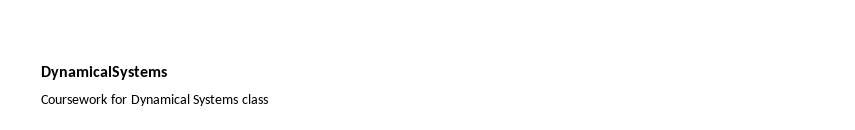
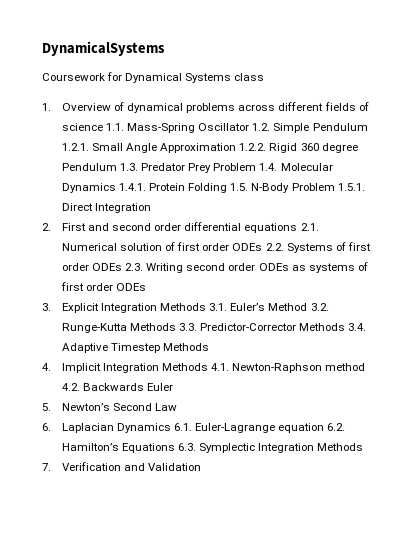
(269, 99) none -> [42,102,369,113] [61,123,368,133] [61,143,358,153] [61,163,333,173] [61,183,365,193] [61,203,151,213] [42,222,319,233] [61,242,371,253] [61,262,368,273] [60,282,147,291] [42,303,329,313] [61,323,367,333] [61,343,210,353] [42,363,366,373] [61,383,174,391] [42,403,178,411] [42,423,346,433] [61,443,364,453] [42,462,202,471] // 1. Overview of dynamical problems across different fields of science 1.1. Mass-Spring Oscillator 1.2. Simple Pendulum 1.2.1. Small Angle Approximation 1.2.2. Rigid 360 degree Pendulum 1.3. Predator Prey Problem 1.4. Molecular Dynamics 1.4.1. Protein Folding 1.5. N-Body Problem 1.5.1. Direct Integration // 2. First and second order differential equations 2.1. Numerical solution of first order ODEs 2.2. Systems of first order ODEs 2.3. Writing second order ODEs as systems of first order ODEs // 3. Explicit Integration Methods 3.1. Euler’s Method 3.2. Runge-Kutta Methods 3.3. Predictor-Corrector Methods 3.4. Adaptive Timestep Methods // 4. Implicit Integration Methods 4.1. Newton-Raphson method 4.2. Backwards Euler // 5. Newton’s Second Law // 6. Laplacian Dynamics 6.1. Euler-Lagrange equation 6.2. Hamilton’s Equations 6.3. Symplectic Integration Methods // 7. Verification and Validation

